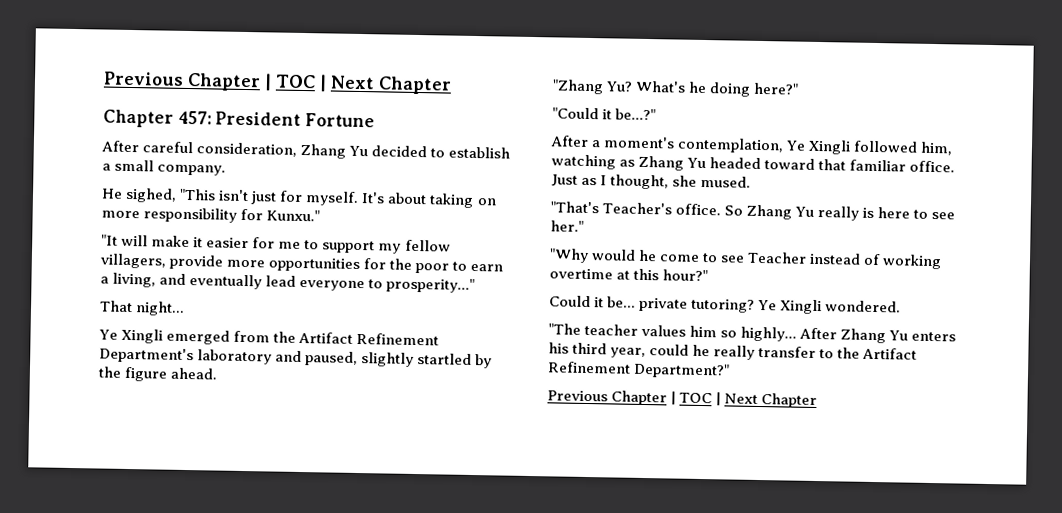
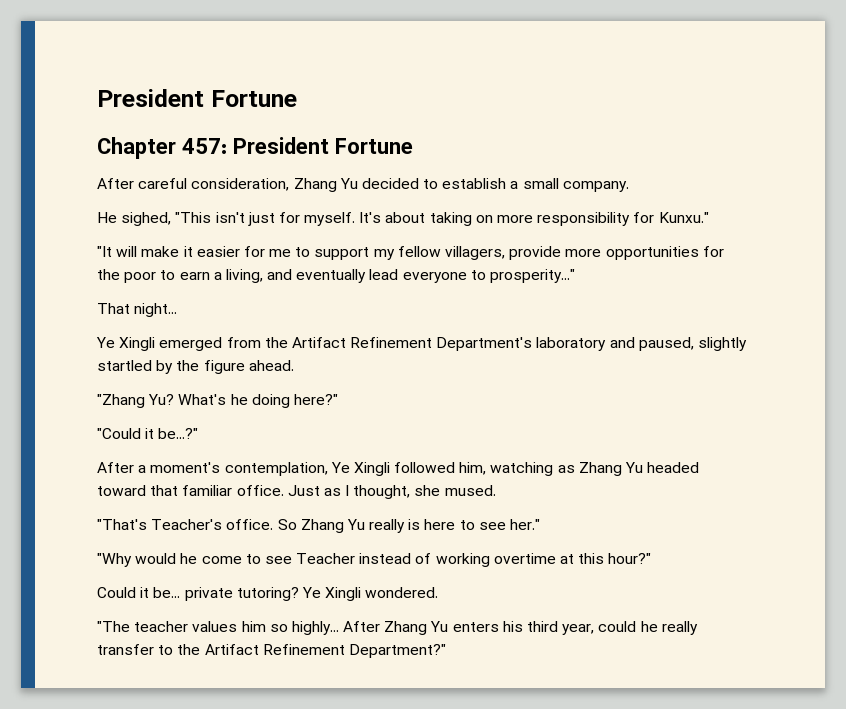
[103,71,452,95] Previous Chapter | TOC | Next Chapter -> [97,89,297,107] President Fortune
[547,390,818,409] // Previous Chapter | TOC | Next Chapter -> (446, 651) none

